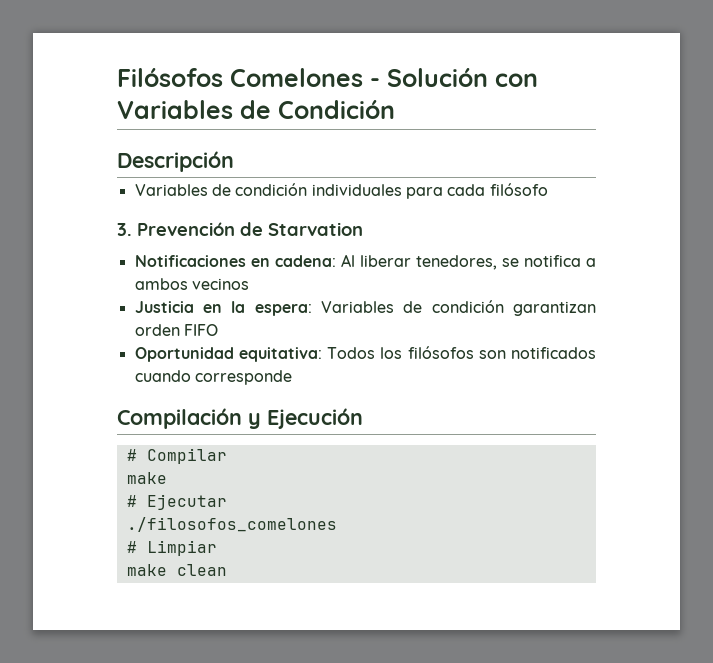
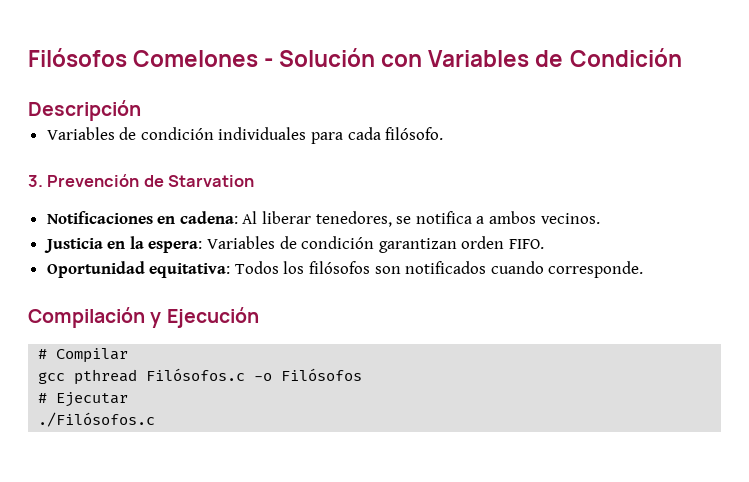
[489,183,548,196] filósofo -> [385,127,444,140] filósofo.
[191,278,249,290] vecinos -> [540,213,600,224] vecinos.
[183,324,218,336] FIFO -> [509,239,545,249] FIFO.
[194,370,292,385] corresponde -> [548,261,644,278] corresponde.
[126,472,167,484] [126,494,227,510] [126,517,337,532] [126,540,217,556] [126,564,227,576] make // # Ejecutar // ./filosofos_comelones // # Limpiar // make clean -> [38,368,363,385] [38,392,129,407] [38,412,156,427] gcc pthread Filósofos.c -o Filósofos // # Ejecutar // ./Filósofos.c

